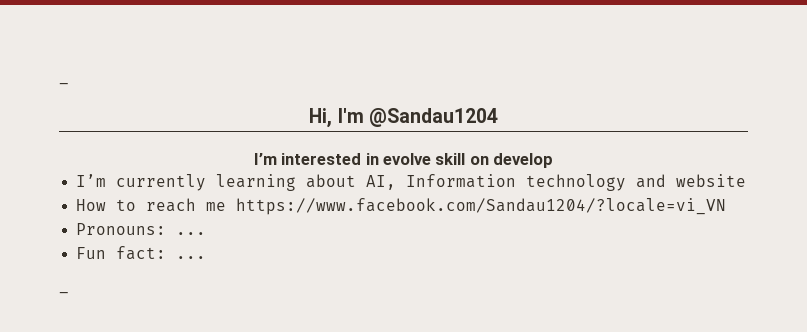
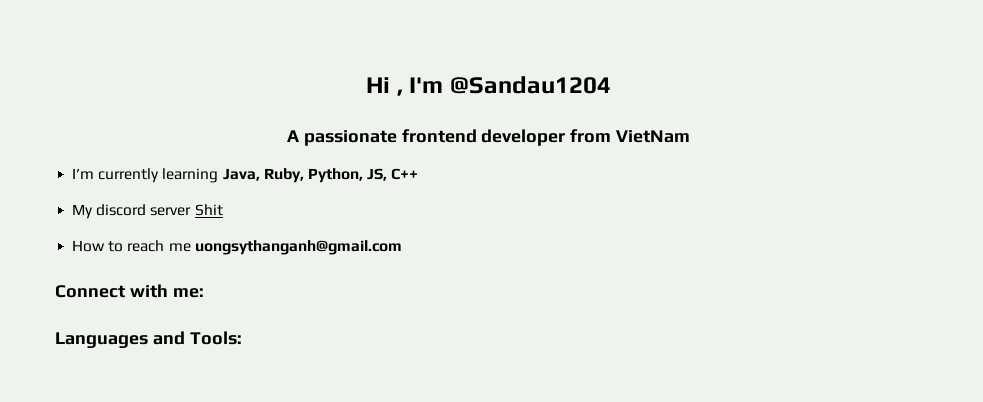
[59,81,69,85] [309,108,333,128] _ // Hi, -> [366,77,403,96] Hi ,
[253,153,554,168] [76,174,747,191] [76,198,727,215] [76,223,207,235] [76,246,207,260] [59,290,69,294] I’m interested in evolve skill on develop // I’m currently learning about AI, Information technology and website // How to reach me https://www.facebook.com/Sandau1204/?locale=vi_VN // Pronouns: ... // Fun fact: ... // _ -> [286,129,691,146] [72,168,419,183] [72,204,223,219] [72,240,402,255] [55,284,204,298] [55,331,242,348] A passionate frontend developer from VietNam // I’m currently learning Java, Ruby, Python, JS, C++ // My discord server Shit // How to reach me uongsythanganh@gmail.com // Connect with me: // Languages and Tools:

